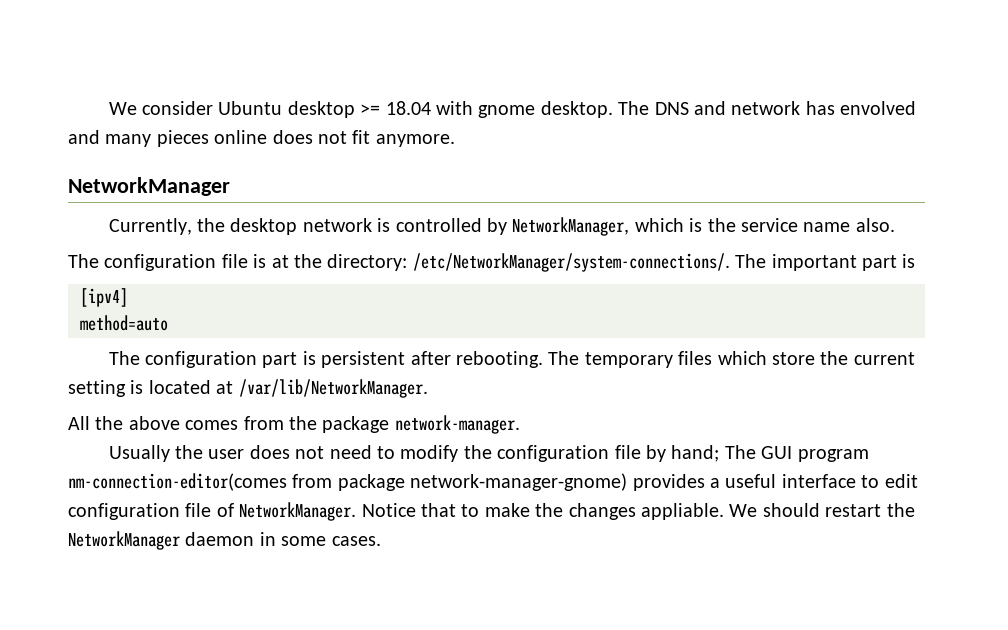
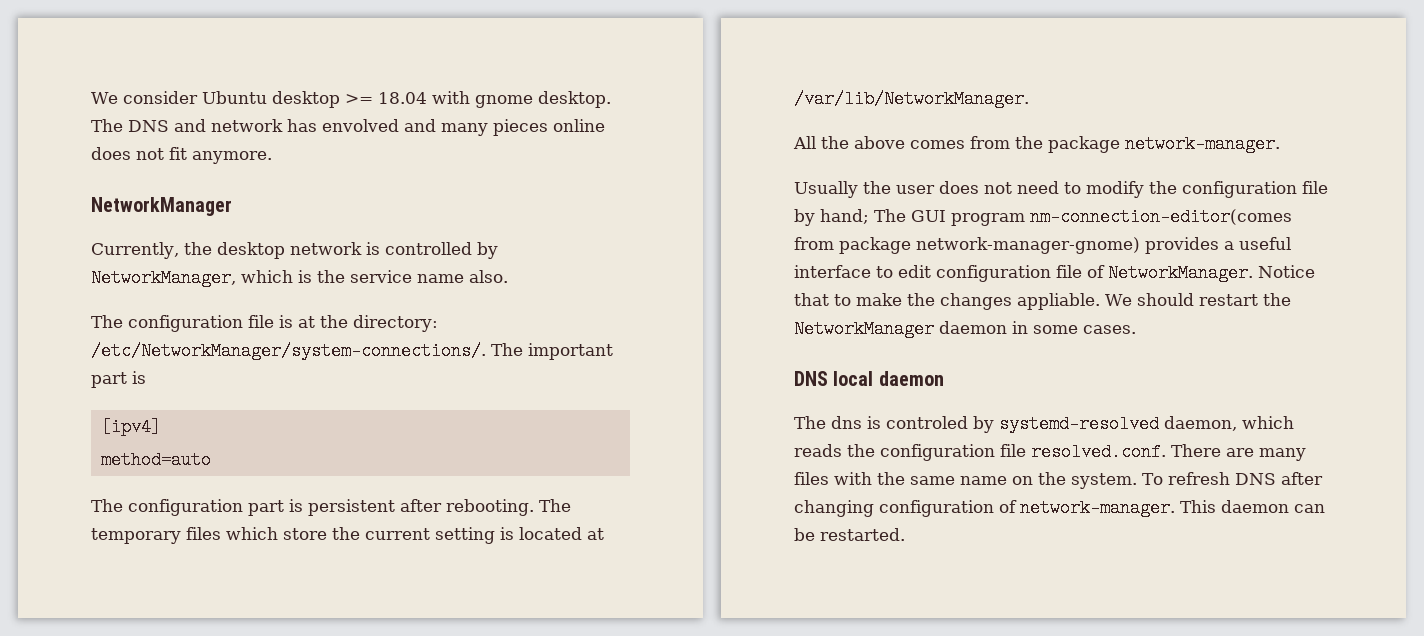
(381, 541) none -> [794,371,944,386] [794,415,1294,433] [794,443,1306,461] [794,472,1323,489] [794,499,1325,517] [794,528,905,541] // DNS local daemon // The dns is controled by systemd-resolved daemon, which reads the configuration file resolved.conf. There are many files with the same name on the system. To refresh DNS after changing configuration of network-manager. This daemon can be restarted.

